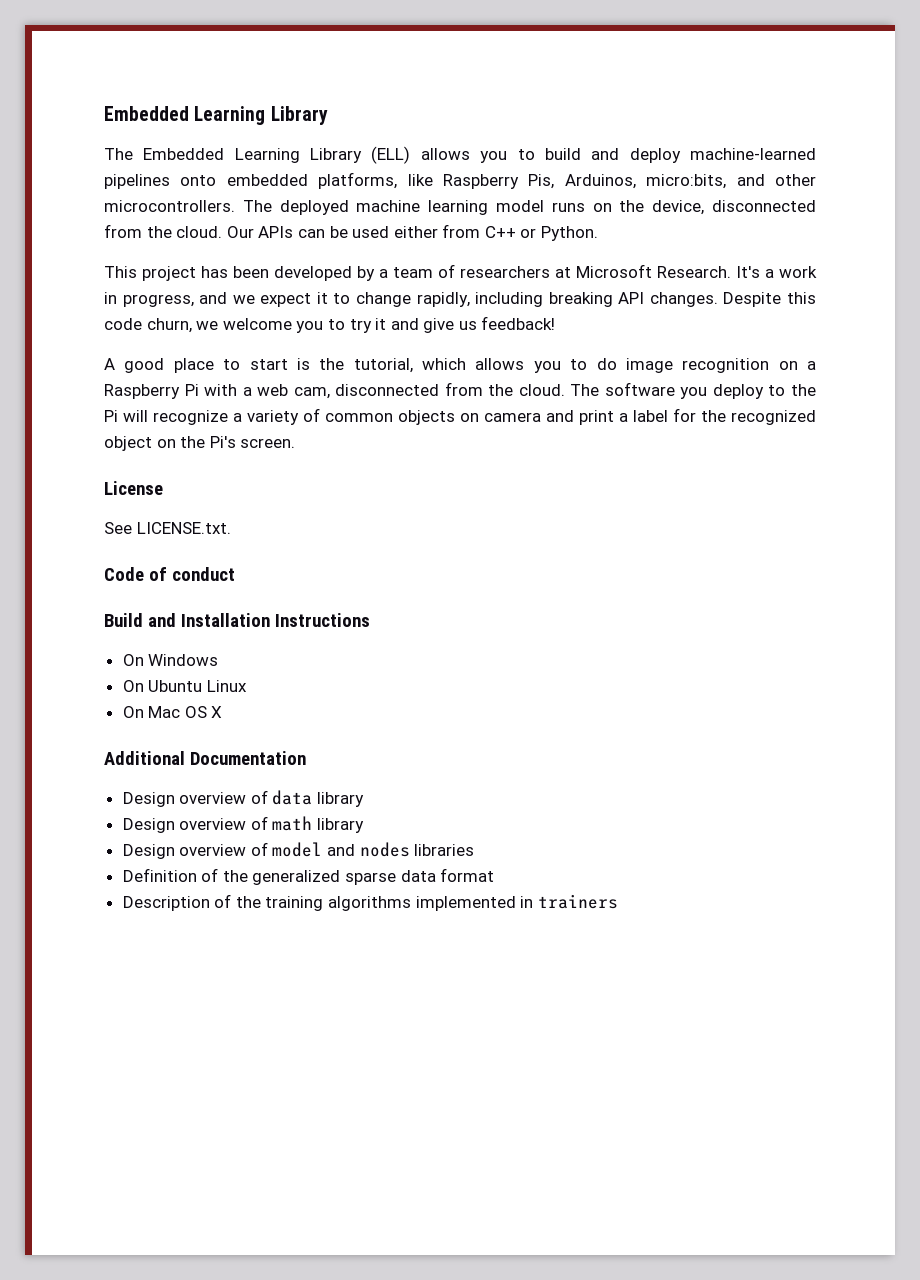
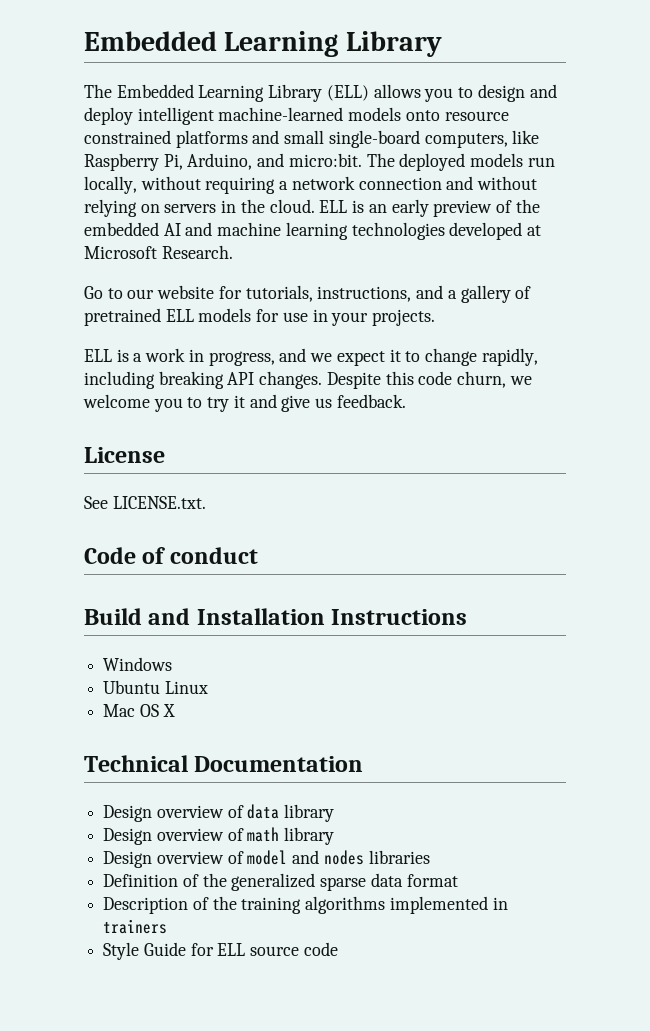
[544,148,581,160] build -> [477,84,525,102] design
[690,148,817,160] [104,172,816,189] [104,200,816,215] [104,224,599,241] [104,264,760,281] machine-learned pipelines onto embedded platforms, like Raspberry Pis, Arduinos, micro:bits, and other microcontrollers. The deployed machine learning model runs on the device, disconnected from the cloud. Our APIs can be used either from C++ or Python. // This project has been developed by a team of researchers at Microsoft Research. It's -> [137,107,509,125] [84,130,540,148] [84,153,555,171] [84,176,538,194] [84,199,540,217] [84,222,542,240] [84,245,233,259] [84,285,532,303] [84,308,436,326] [84,349,129,362] intelligent machine-learned models onto resource constrained platforms and small single-board computers, like Raspberry Pi, Arduino, and micro:bit. The deployed models run locally, without requiring a network connection and without relying on servers in the cloud. ELL is an early preview of the embedded AI and machine learning technologies developed at Microsoft Research. // Go to our website for tutorials, instructions, and a gallery of pretrained ELL models for use in your projects. // ELL is
[481,316,556,330] [104,358,816,373] [104,382,816,399] [104,408,816,425] [104,436,296,451] feedback! // A good place to start is the tutorial, which allows you to do image recognition on a Raspberry Pi with a web cam, disconnected from the cloud. The software you deploy to the Pi will recognize a variety of common objects on camera and print a label for the recognized object on the Pi's screen. -> [336,394,406,408] feedback.
[122,654,144,666] On -> (468, 617) none
[122,680,144,692] On -> (173, 664) none
[122,706,144,718] On -> (208, 687) none
[104,751,185,765] Additional -> [84,755,188,772] Technical
(618, 901) none -> [103,942,338,960] // Style Guide for ELL source code

